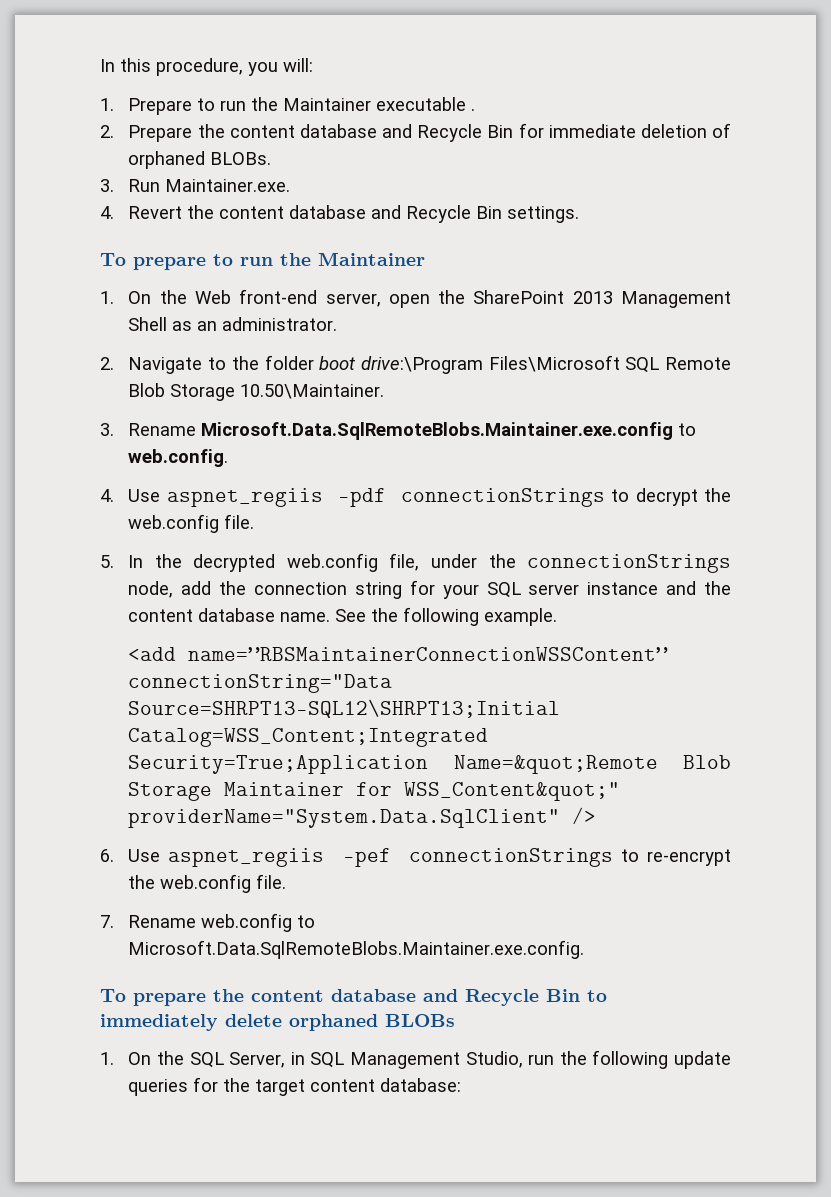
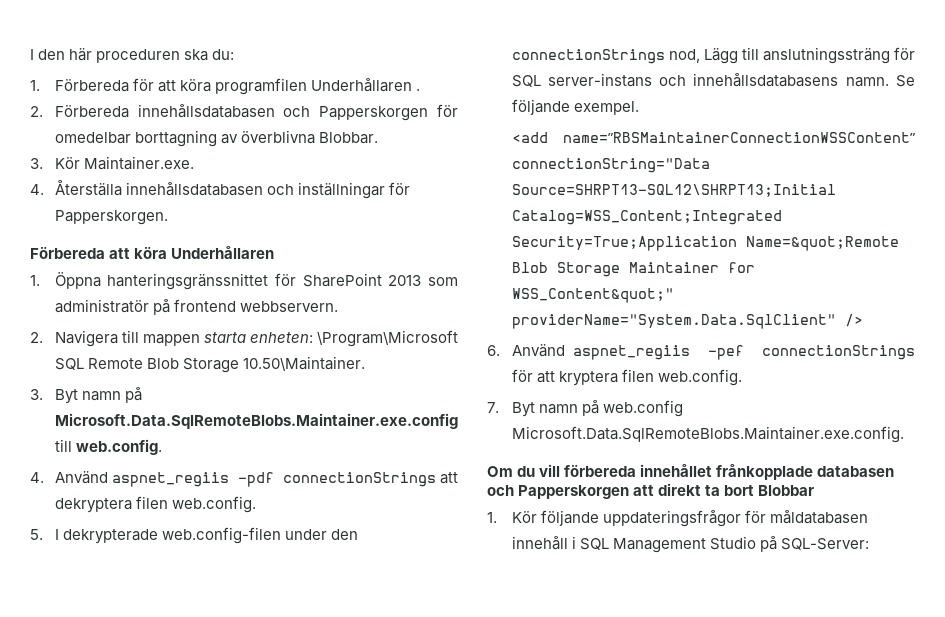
[100,58,313,76] [100,97,476,115] [100,123,731,142] [128,151,272,169] [100,179,161,192] In this procedure, you will: // 1. Prepare to run the Maintainer executable . // 2. Prepare the content database and Recycle Bin for immediate deletion of orphaned BLOBs. // 3. Run -> [30,48,235,63] [30,78,421,95] [30,104,458,121] [54,130,378,147] [30,157,80,169] I den här proceduren ska du: // 1. Förbereda för att köra programfilen Underhållaren . // 2. Förbereda innehållsdatabasen och Papperskorgen för omedelbar borttagning av överblivna Blobbar. // 3. Kör
[128,205,580,223] [100,252,425,270] [100,289,731,308] [128,317,338,331] [100,355,620,374] Revert the content database and Recycle Bin settings. // To prepare to run the Maintainer // 1. On the Web front-end server, open the SharePoint 2013 Management Shell as an administrator. // 2. Navigate to the folder boot drive:\Program Files\Microsoft -> [54,180,410,199] [54,210,168,225] [30,246,275,259] [30,272,458,290] [54,299,338,315] [30,330,458,347] Återställa innehållsdatabasen och inställningar för Papperskorgen. // Förbereda att köra Underhållaren // 1. Öppna hanteringsgränssnittet för SharePoint 2013 som administratör på frontend webbservern. // 2. Navigera till mappen starta enheten: \Program\Microsoft
[128,422,697,440] Rename Microsoft.Data.SqlRemoteBlobs.Maintainer.exe.config to -> [54,387,142,404] [54,413,458,429] [54,439,72,452] Byt namn på Microsoft.Data.SqlRemoteBlobs.Maintainer.exe.config till
[128,489,161,502] Use -> [54,471,108,484] Använd
[611,488,731,506] [128,514,255,533] [100,553,731,573] [128,580,731,599] [128,607,558,626] to decrypt the web.config file. // 5. In the decrypted web.config file, under the connectionStrings node, add the connection string for your SQL server instance and the content database name. See the following example. -> [439,472,458,484] [54,496,256,513] [30,527,358,544] [511,47,915,64] [511,73,915,87] [511,99,639,115] att dekryptera filen web.config. // 5. I dekrypterade web.config-filen under den connectionStrings nod, Lägg till anslutningssträng för SQL server-instans och innehållsdatabasens namn. Se följande exempel.
[128,849,161,862] Use -> [511,344,565,357] Använd
[621,849,732,866] [128,874,287,893] [100,913,316,932] [128,940,585,959] [100,989,607,1006] [100,1014,455,1031] [100,1050,732,1069] [128,1077,462,1096] to re-encrypt the web.config file. // 7. Rename web.config to Microsoft.Data.SqlRemoteBlobs.Maintainer.exe.config. // To prepare the content database and Recycle Bin to immediately delete orphaned BLOBs // 1. On the SQL Server, in SQL Management Studio, run the following update queries for the target content database: -> [511,369,742,386] [487,400,683,417] [511,426,904,443] [487,464,895,480] [487,483,815,499] [487,510,868,527] [511,536,870,553] för att kryptera filen web.config. // 7. Byt namn på web.config Microsoft.Data.SqlRemoteBlobs.Maintainer.exe.config. // Om du vill förbereda innehållet frånkopplade databasen och Papperskorgen att direkt ta bort Blobbar // 1. Kör följande uppdateringsfrågor för måldatabasen innehåll i SQL Management Studio på SQL-Server:

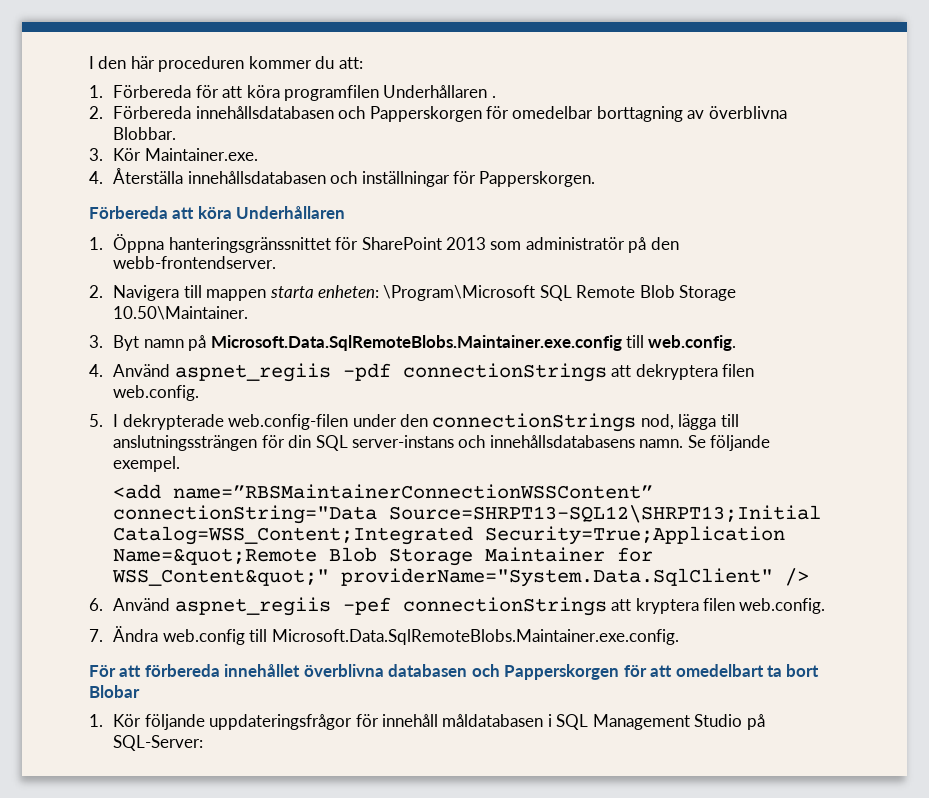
[184,49,235,61] ska du: -> [248,56,363,69] kommer du att:
[173,299,338,312] frontend webbservern. -> [650,237,679,250] [113,256,277,269] den webb-frontendserver.
[703,47,915,64] Lägg till anslutningssträng för -> [678,414,739,430] [113,435,312,451] lägga till anslutningssträngen för din
[511,369,533,382] för -> (607, 606) none
[511,400,683,417] [511,426,904,443] [487,464,561,477] Byt namn på web.config Microsoft.Data.SqlRemoteBlobs.Maintainer.exe.config. // Om du vill -> [113,626,679,645] [89,665,142,677] Ändra web.config till Microsoft.Data.SqlRemoteBlobs.Maintainer.exe.config. // För att
[716,464,814,480] frånkopplade -> [303,664,384,677] överblivna
[633,483,702,496] att direkt -> [623,664,764,677] för att omedelbart
[758,485,815,496] Blobbar -> [89,685,140,698] Blobar
[769,510,868,524] [511,536,568,550] måldatabasen innehåll -> [381,714,544,727] innehåll måldatabasen

